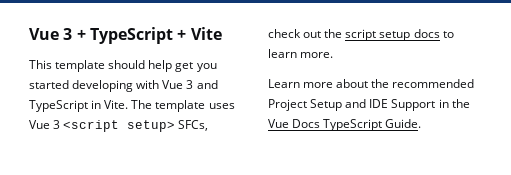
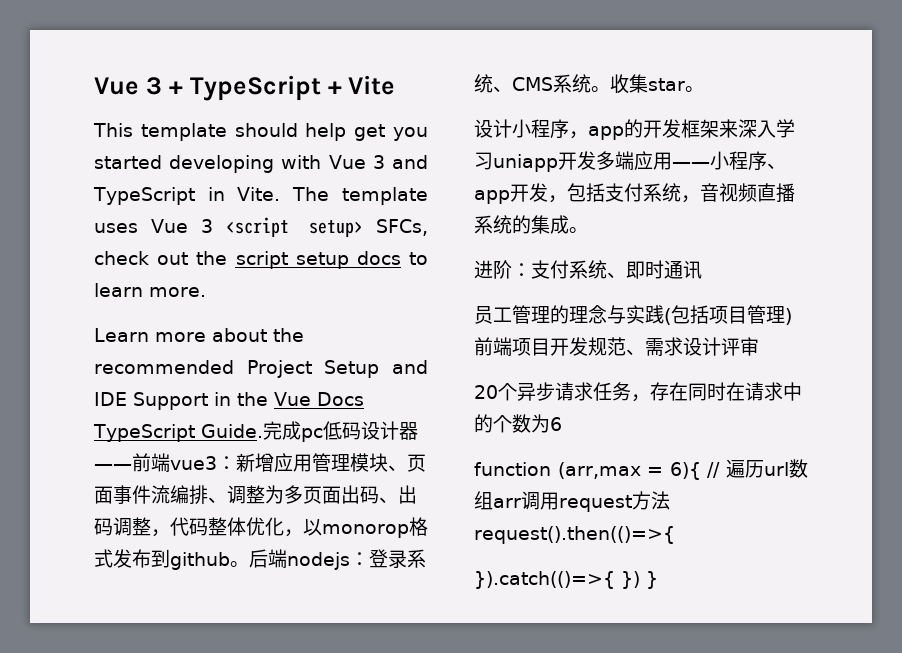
(422, 123) none -> [262,421,418,442] [94,453,426,472] [94,485,417,505] [94,517,428,538] [94,549,426,570] [474,74,704,94] [474,119,795,140] [474,151,786,172] [474,183,795,204] [474,215,588,234] [474,260,702,279] [474,305,792,325] [474,337,759,356] [474,382,802,402] [474,414,562,433] [474,459,808,480] [474,491,670,512] [474,526,675,544] [474,571,658,589] 完成pc低码设计器——前端vue3：新增应用管理模块、页面事件流编排、调整为多页面出码、出码调整，代码整体优化，以monorop格式发布到github。后端nodejs：登录系统、CMS系统。收集star。 // 设计小程序，app的开发框架来深入学习uniapp开发多端应用——小程序、app开发，包括支付系统，音视频直播系统的集成。 // 进阶：支付系统、即时通讯 // 员工管理的理念与实践(包括项目管理)前端项目开发规范、需求设计评审 // 20个异步请求任务，存在同时在请求中的个数为6 // function (arr,max = 6){ // 遍历url数组arr调用request方法request().then(()=>{ // }).catch(()=>{ }) }

